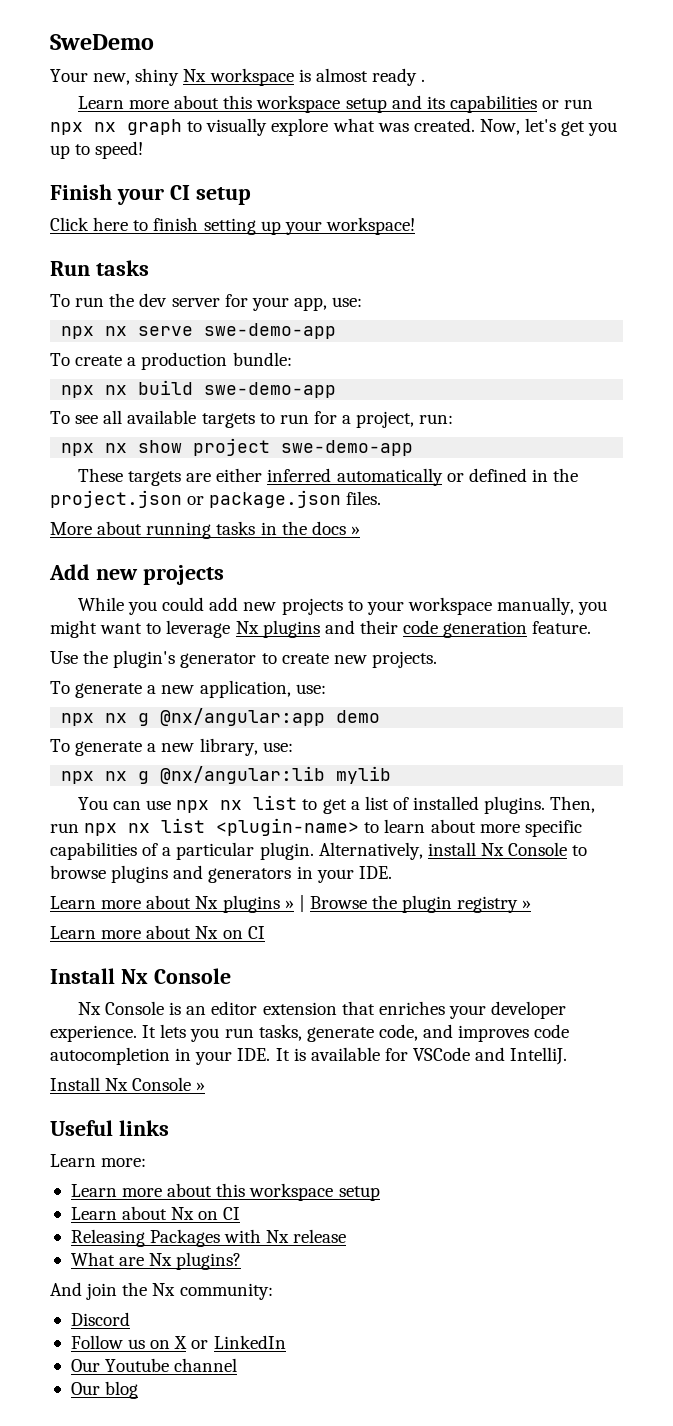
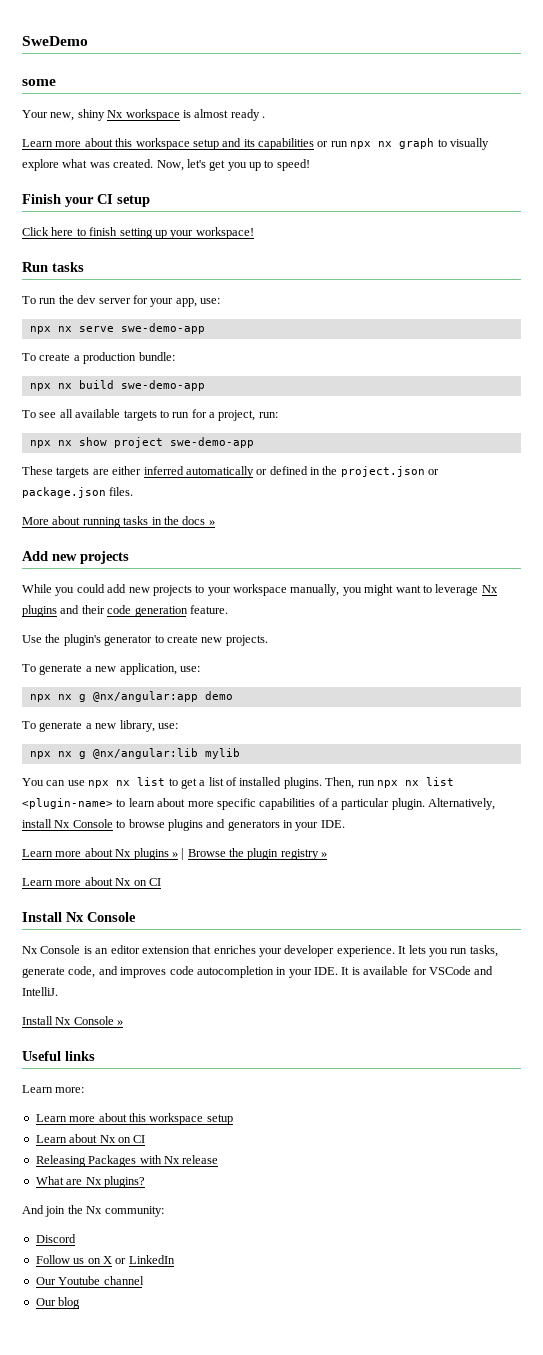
(154, 42) none -> [22,79,56,86] // some

